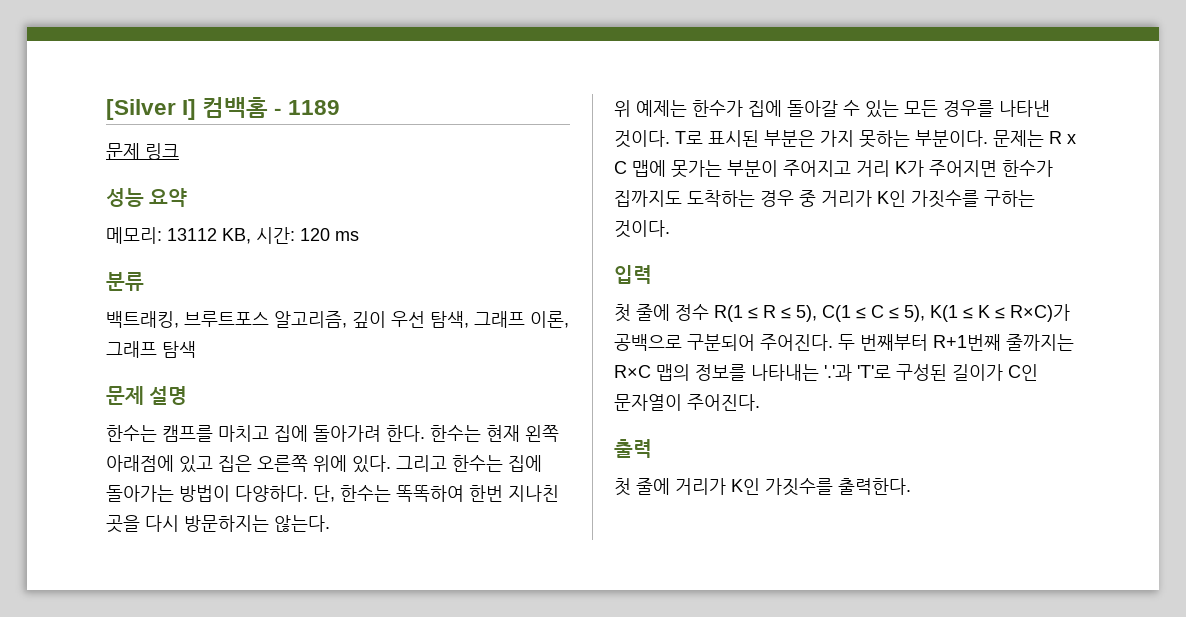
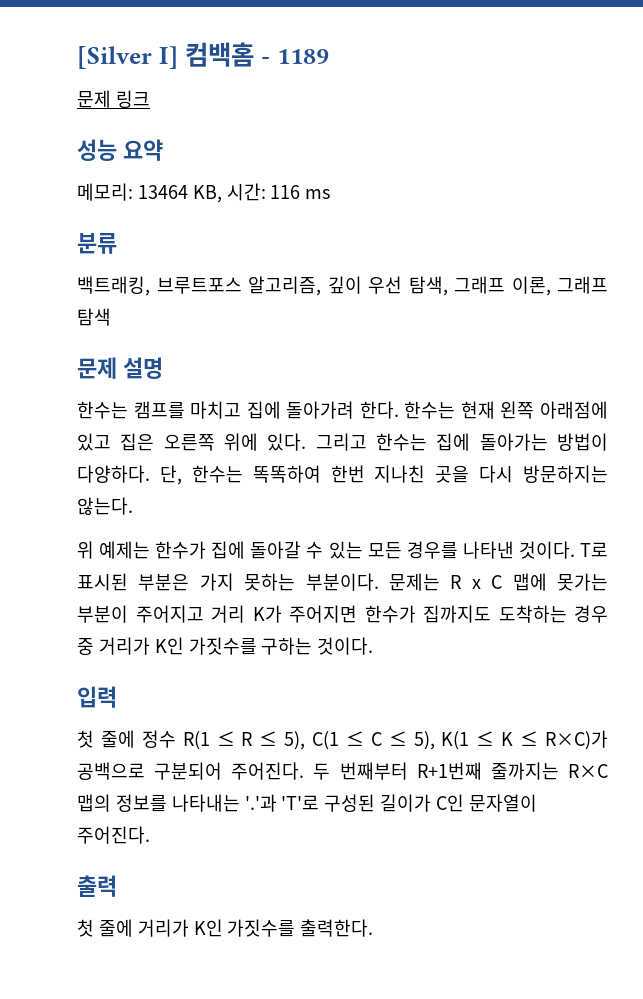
[167,228,217,241] 13112 -> [137,185,188,199] 13464
[300,228,330,241] 120 -> [270,185,301,199] 116

